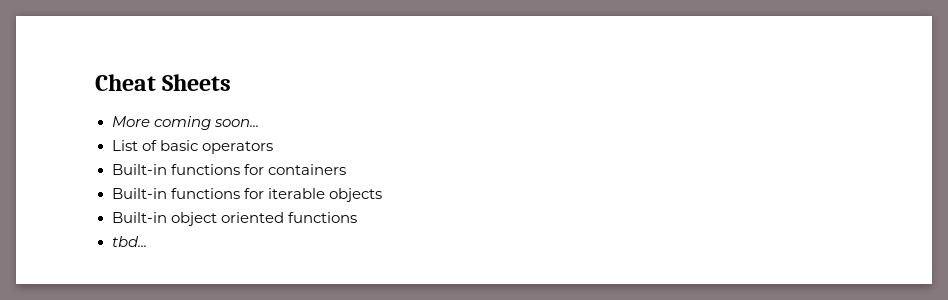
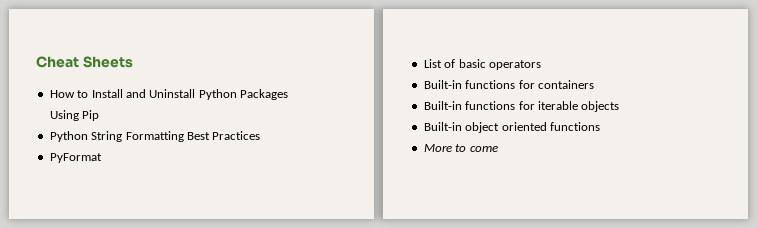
[111,116,259,130] More coming soon... -> [49,89,288,100] [49,110,100,121] [49,131,261,142] [49,153,102,163] How to Install and Uninstall Python Packages Using Pip // Python String Formatting Best Practices // PyFormat
[111,236,147,247] tbd... -> [423,144,498,152] More to come

